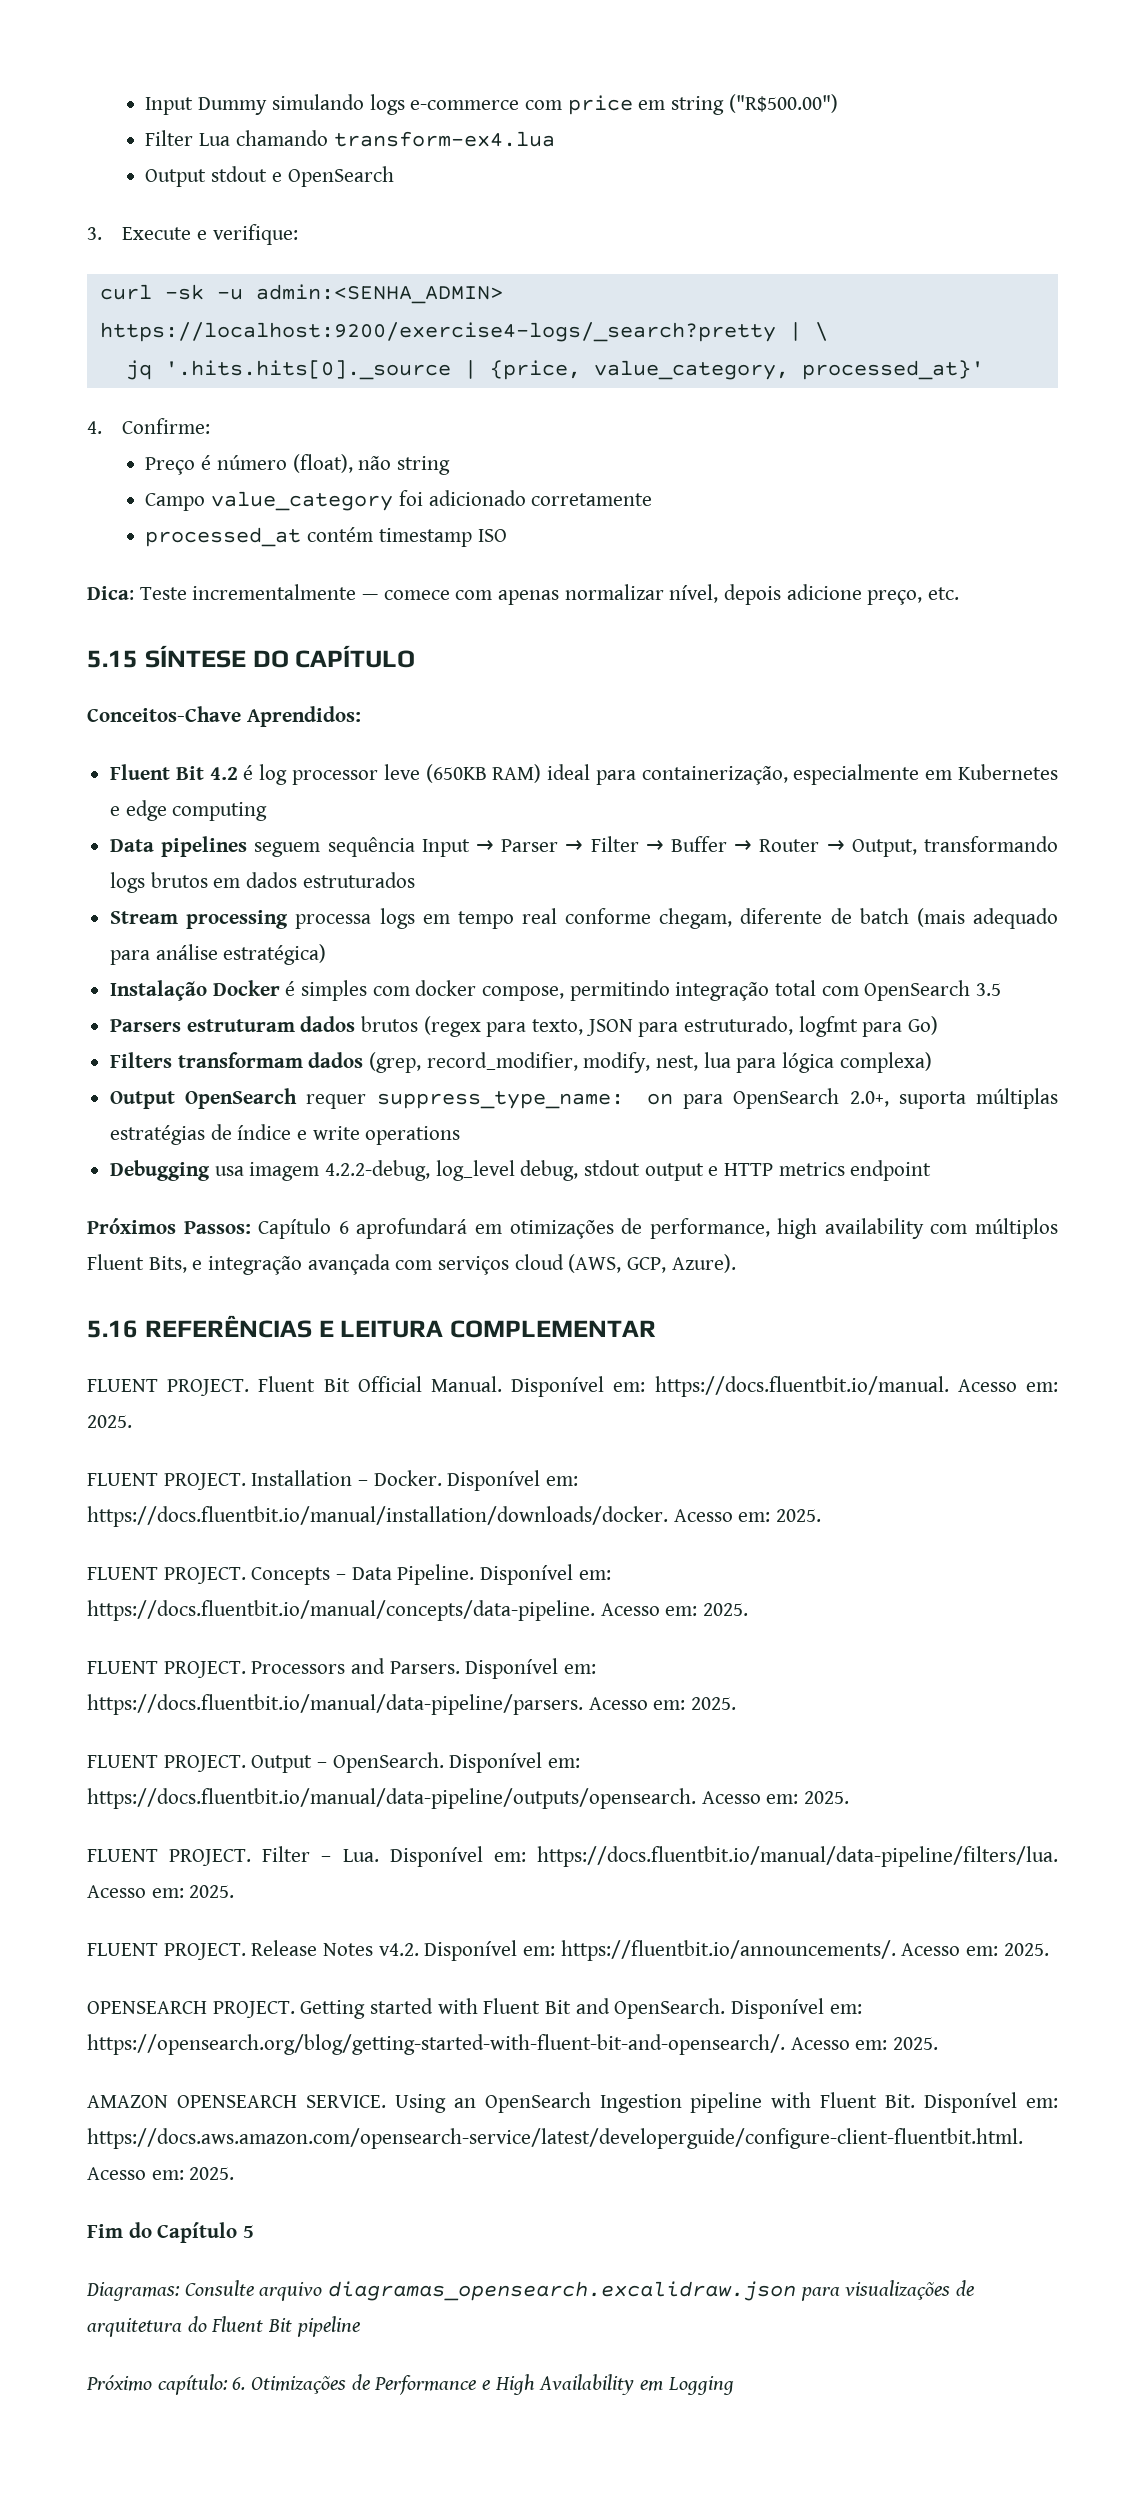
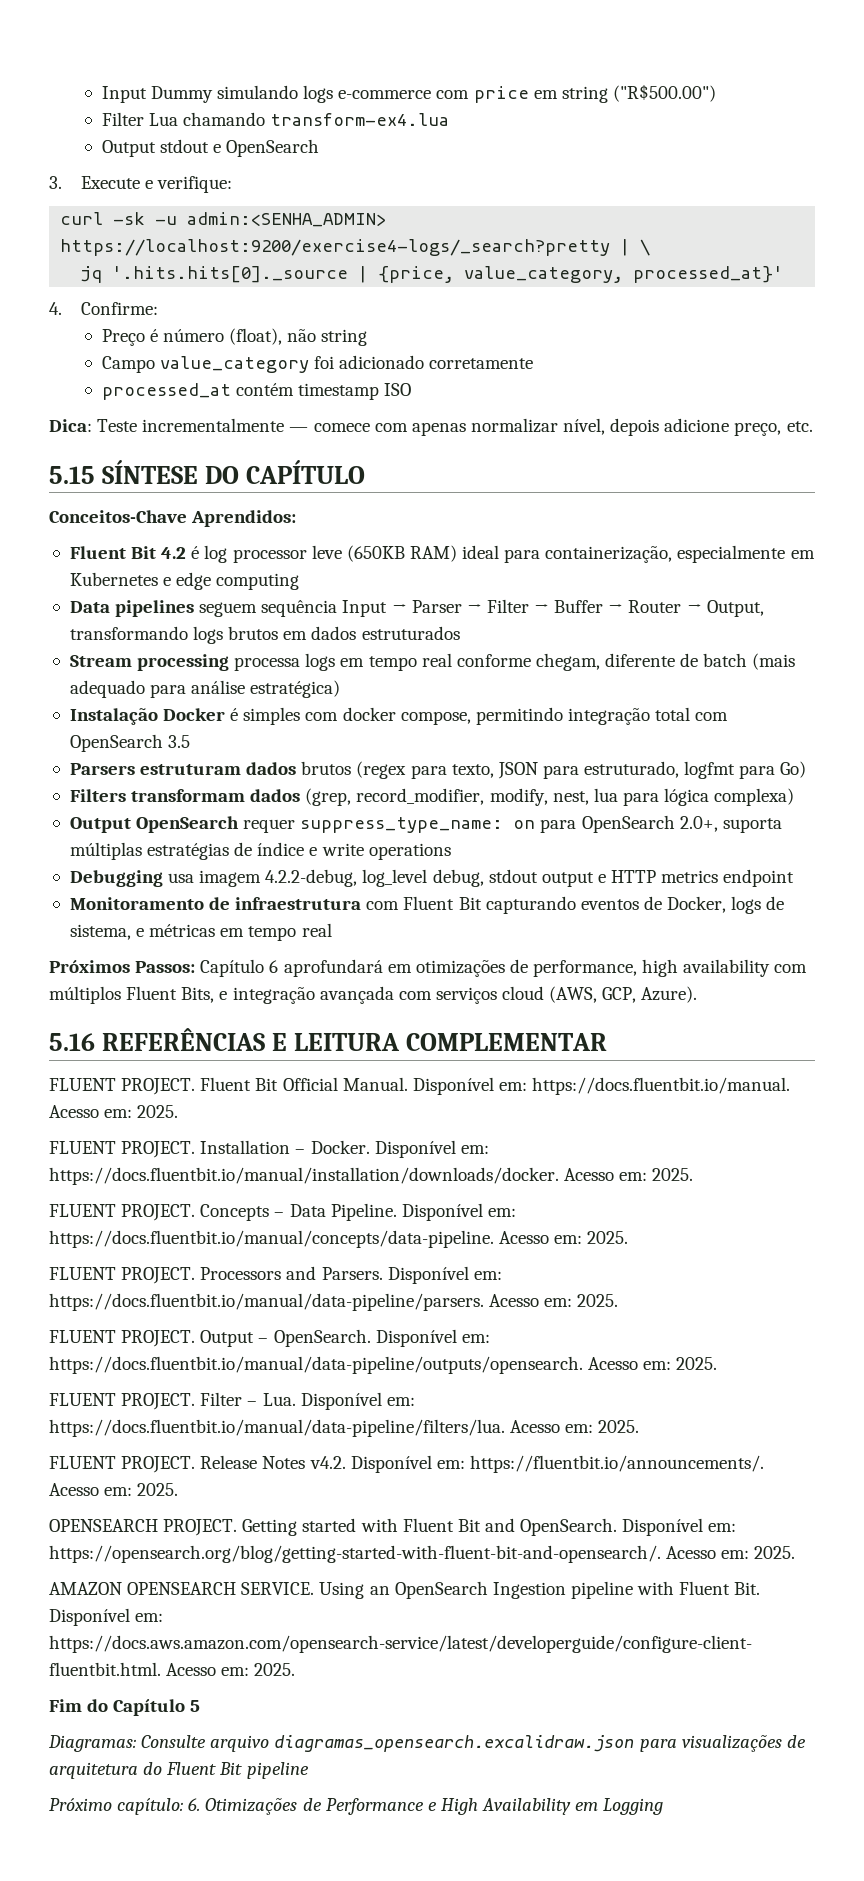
(932, 1170) none -> [69,896,785,914] [69,923,332,941] // Monitoramento de infraestrutura com Fluent Bit capturando eventos de Docker, logs de sistema, e métricas em tempo real

